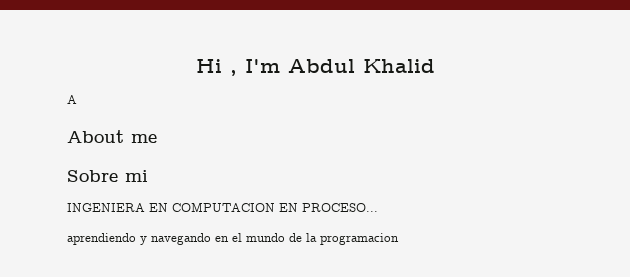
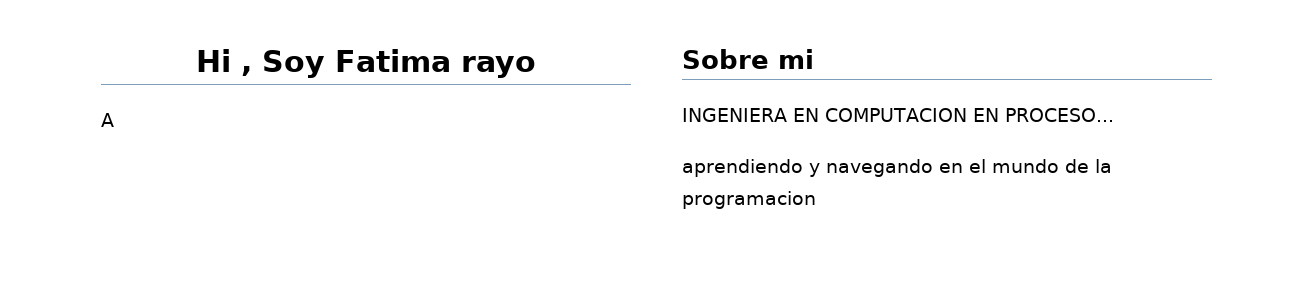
[244,59,435,73] I'm Abdul Khalid -> [261,49,537,78] Soy Fatima rayo
[67,130,157,143] // About me -> (114, 120) none

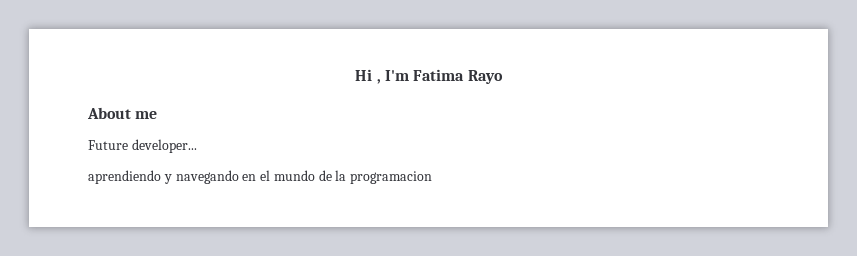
[261,49,537,78] [101,113,114,127] [682,49,814,69] [682,108,1114,122] Soy Fatima rayo // A // Sobre mi // INGENIERA EN COMPUTACION EN PROCESO... -> [385,69,503,84] [87,107,158,119] [88,139,197,153] I'm Fatima Rayo // About me // Future developer...

